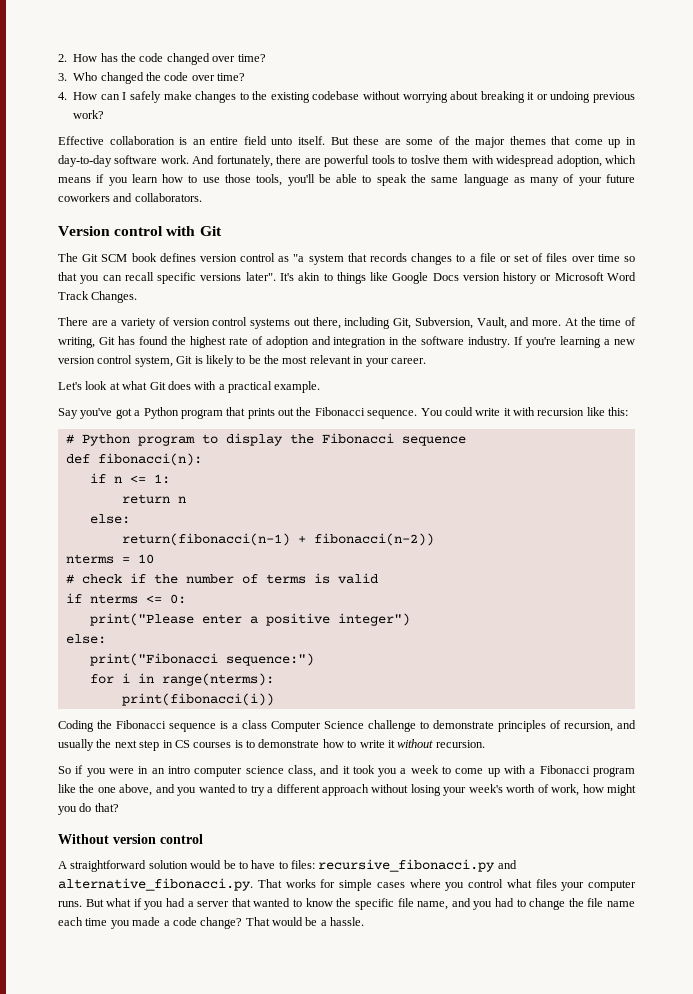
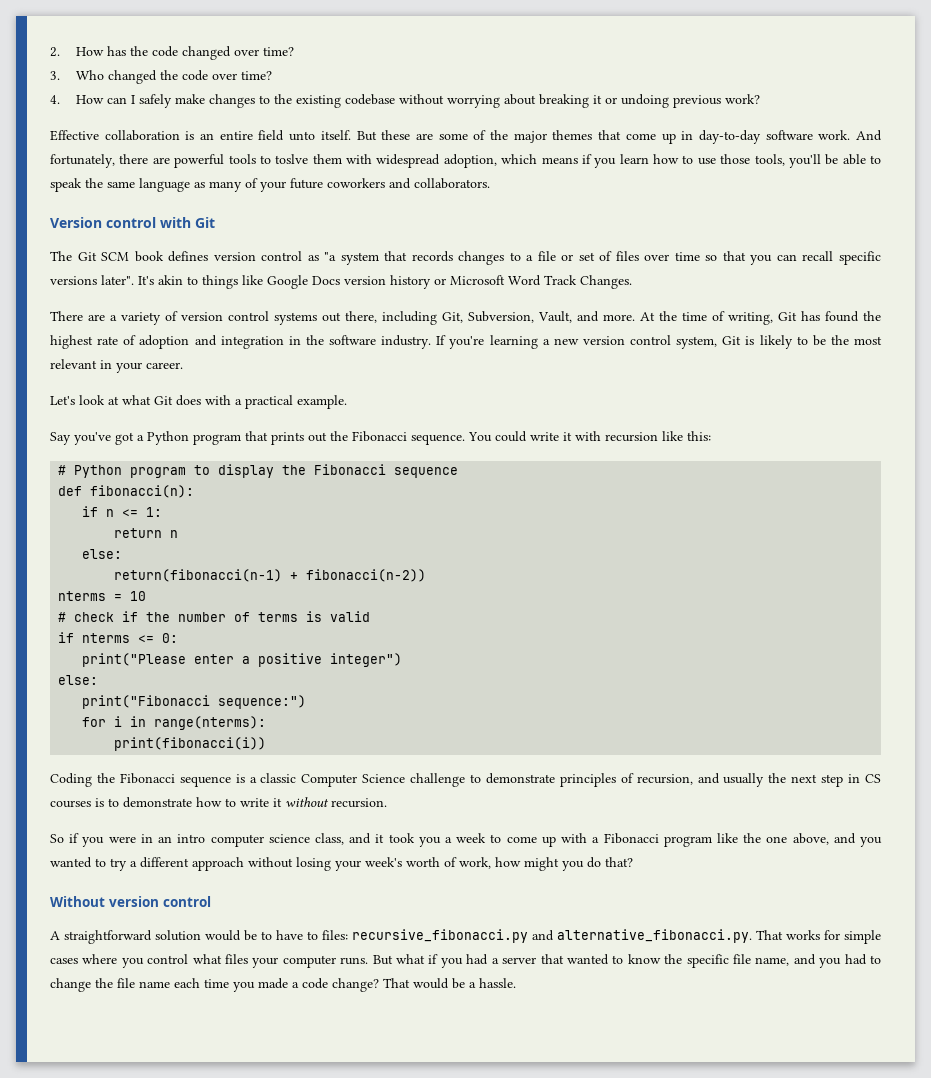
[242,720,267,729] class -> [260,773,297,783] classic

